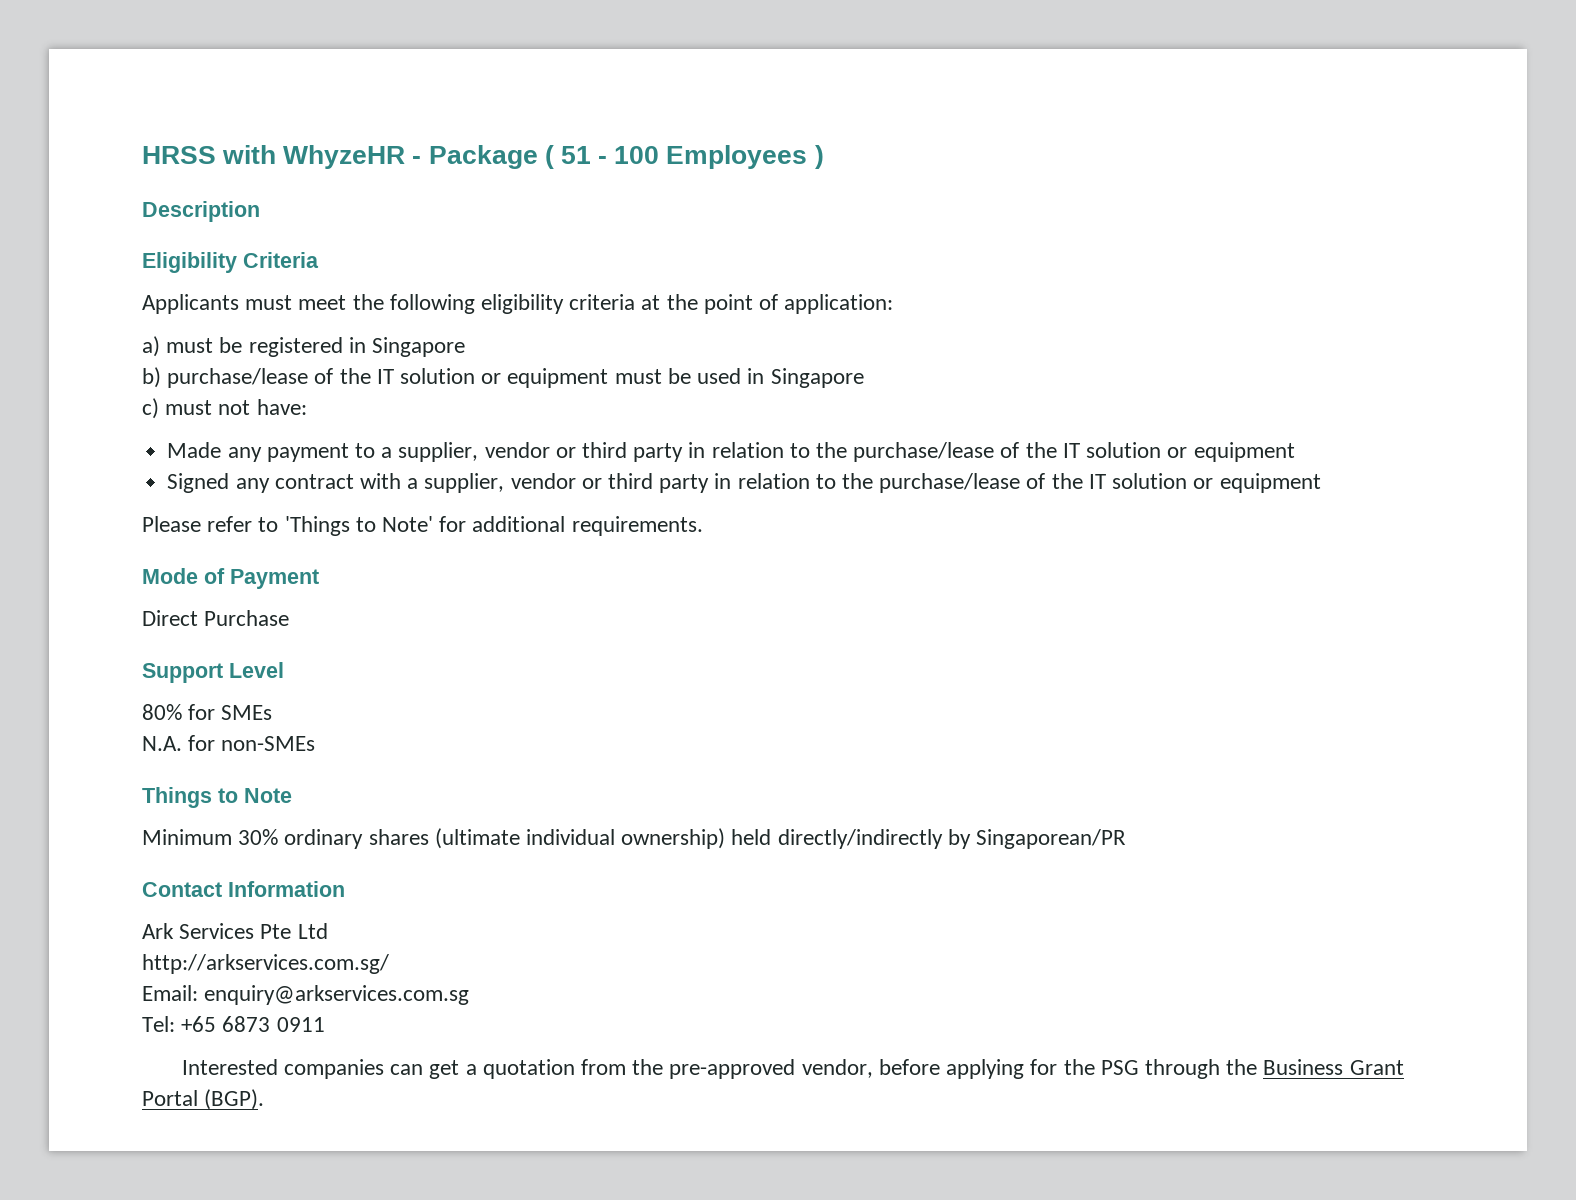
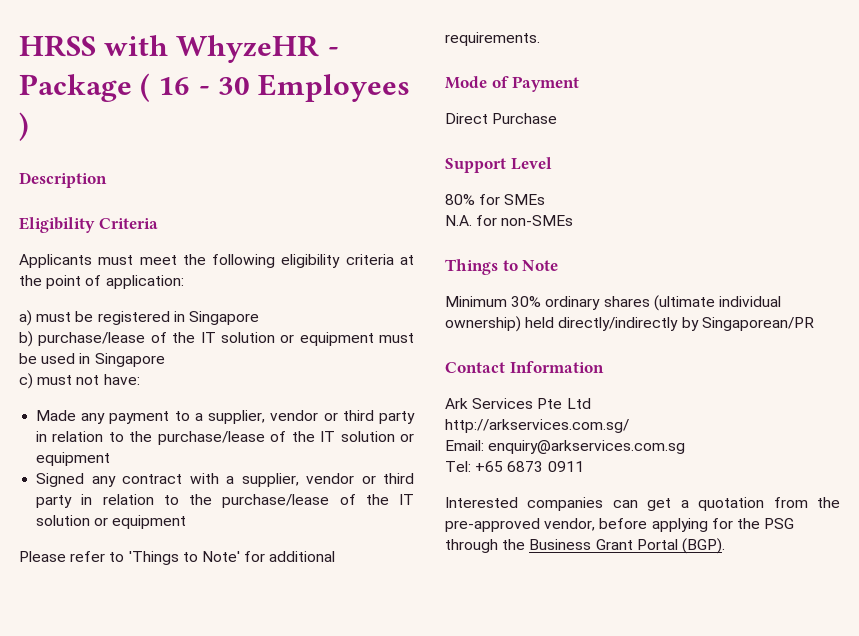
[560,146,660,164] 51 - 100 -> [158,77,250,95] 16 - 30

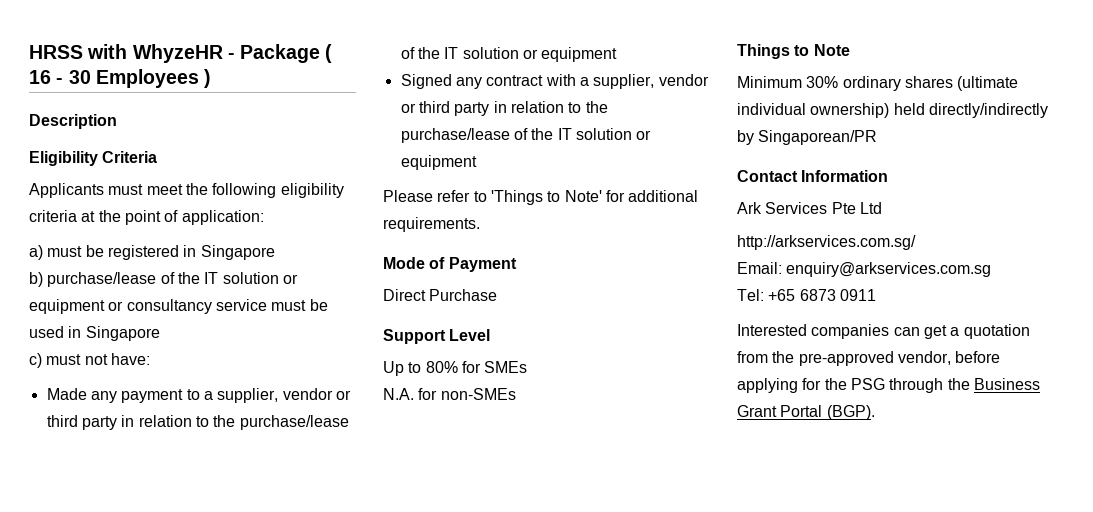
(374, 339) none -> [108,299,267,314] or consultancy service
(552, 163) none -> [383,361,422,376] Up to

